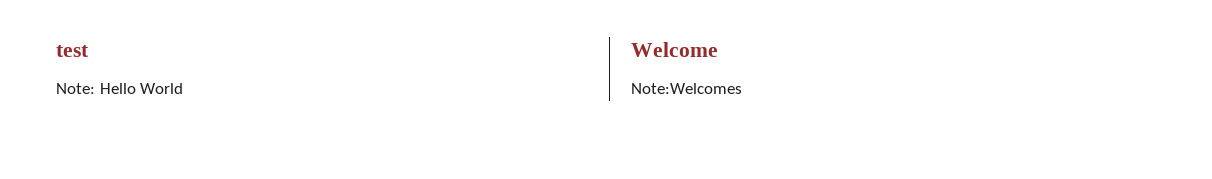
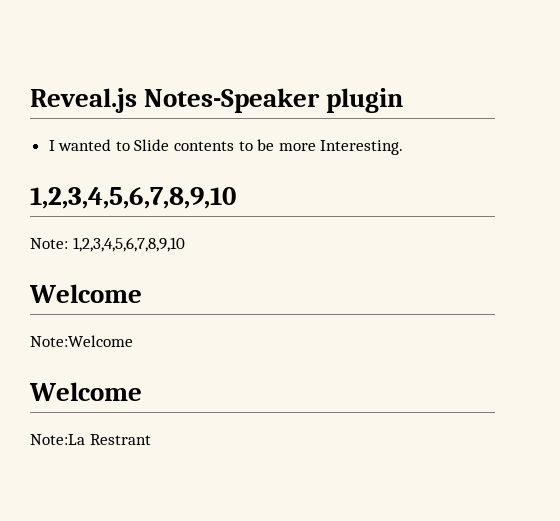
[56,45,89,57] test -> [30,88,404,113] [48,139,404,155] [30,187,236,209] Reveal.js Notes-Speaker plugin // I wanted to Slide contents to be more Interesting. // 1,2,3,4,5,6,7,8,9,10
[99,83,184,94] [631,42,718,57] [631,83,742,94] Hello World // Welcome // Note:Welcomes -> [72,237,185,252] [29,284,142,303] [30,335,133,347] [29,382,142,401] [30,434,151,445] 1,2,3,4,5,6,7,8,9,10 // Welcome // Note:Welcome // Welcome // Note:La Restrant

